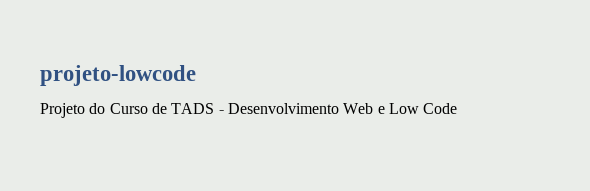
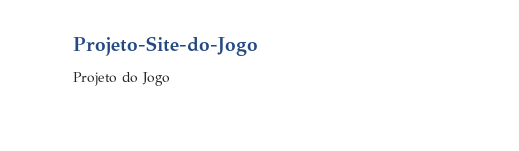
[40,65,196,86] projeto-lowcode -> [73,36,258,56] Projeto-Site-do-Jogo
[109,103,458,114] Curso de TADS - Desenvolvimento Web e Low Code -> [142,72,170,86] Jogo

